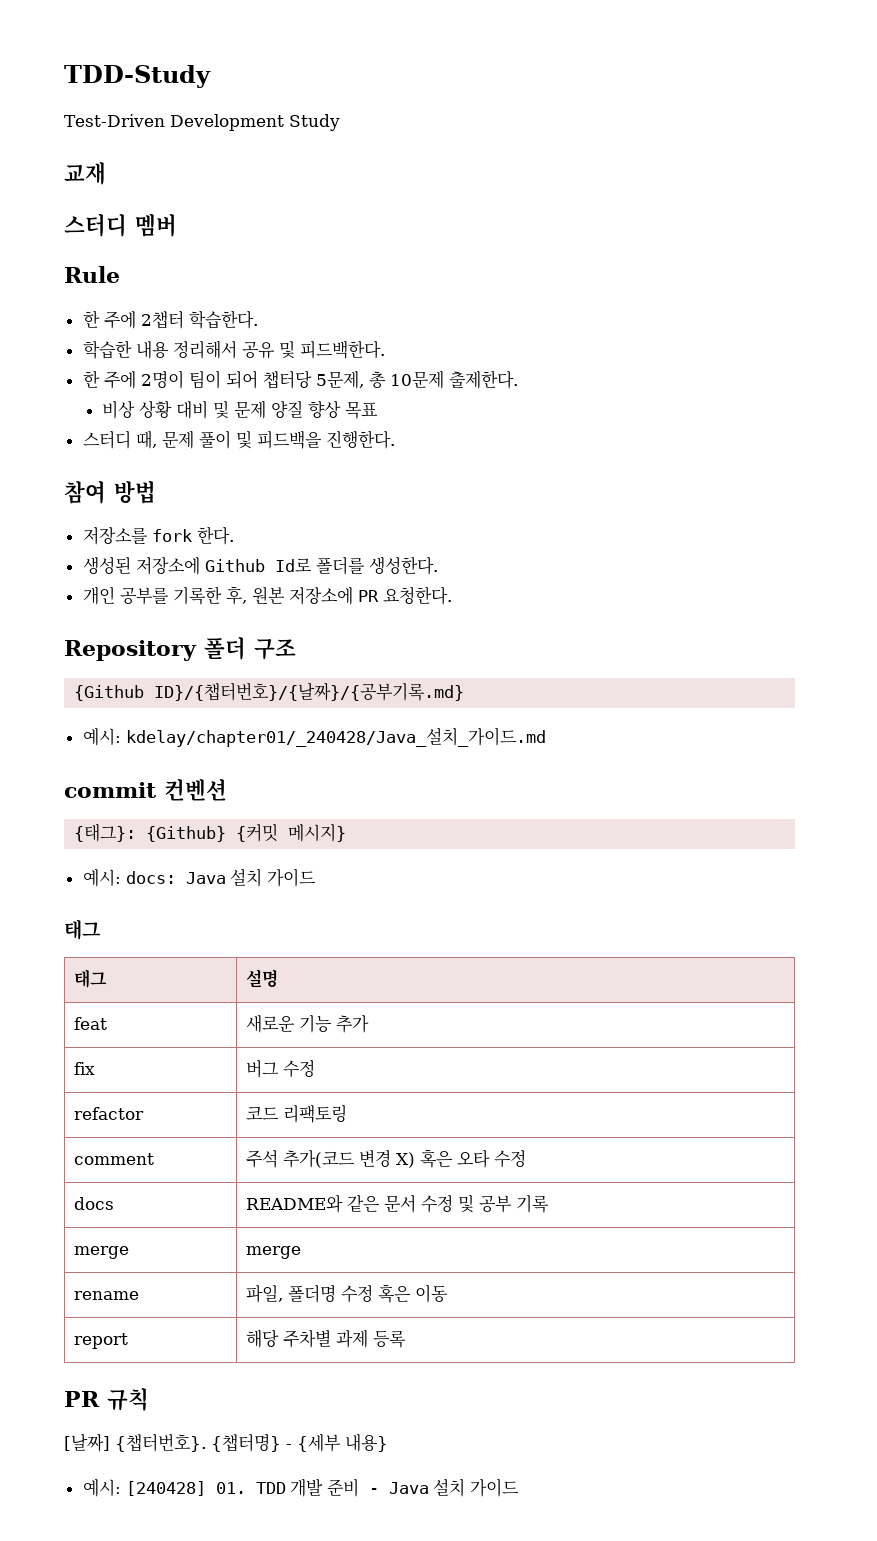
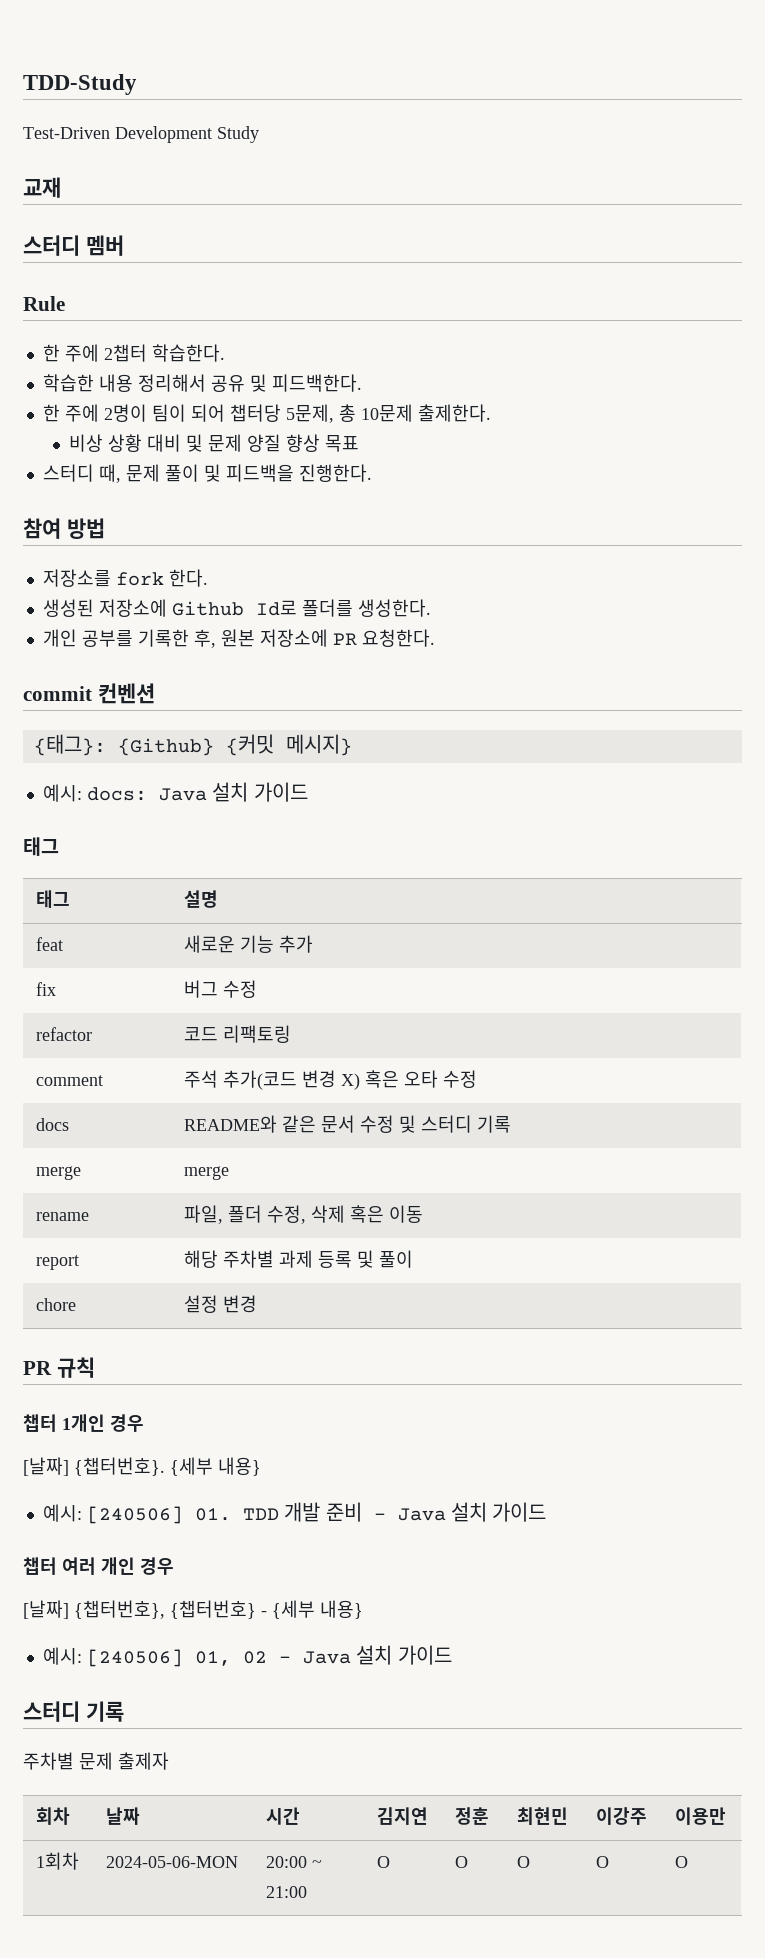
[64,637,296,661] [74,682,465,701] [82,727,546,747] // Repository 폴더 구조 // {Github ID}/{챕터번호}/{날짜}/{공부기록.md} // 예시: kdelay/chapter01/_240428/Java_설치_가이드.md -> (435, 638) none
[479,1195,513,1213] 공부 -> [421,1115,473,1133] 스터디
[288,1284,374,1303] 폴더명 수정 -> [228,1205,346,1224] 폴더 수정, 삭제
(407, 1339) none -> [357,1250,414,1268] [36,1298,77,1311] [184,1295,258,1313] 및 풀이 // chore | 설정 변경
(149, 1399) none -> [23,1414,144,1432] // 챕터 1개인 경우
[211,1433,388,1452] [82,1479,206,1497] {챕터명} - {세부 내용} // 예시: [240428] -> [170,1457,261,1476] [42,1504,183,1524] {세부 내용} // 예시: [240506]
(520, 1487) none -> [23,1557,174,1575] [23,1600,363,1619] [42,1645,452,1667] [23,1701,124,1722] [23,1752,169,1770] [36,1807,71,1825] [106,1807,141,1825] [266,1807,301,1825] [377,1807,429,1825] [455,1807,490,1825] [517,1807,569,1825] [596,1807,648,1825] [675,1807,727,1825] [36,1852,80,1870] [106,1856,239,1868] [266,1856,323,1868] [266,1886,308,1898] [377,1856,391,1868] [455,1856,469,1868] [517,1856,531,1868] [596,1856,610,1868] [675,1856,689,1868] // 챕터 여러 개인 경우 // [날짜] {챕터번호}, {챕터번호} - {세부 내용} // 예시: [240506] 01, 02 - Java 설치 가이드 // 스터디 기록 // 주차별 문제 출제자 // 회차 | 날짜 | 시간 | 김지연 | 정훈 | 최현민 | 이강주 | 이용만 // 1회차 | 2024-05-06-MON | 20:00 ~ 21:00 | O | O | O | O | O

